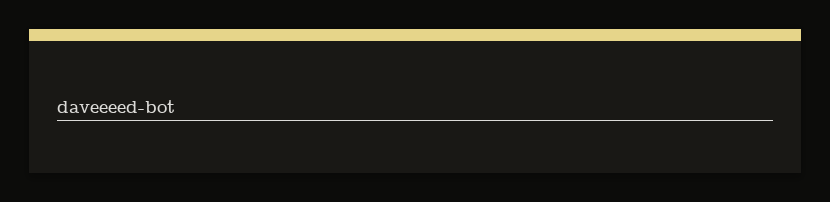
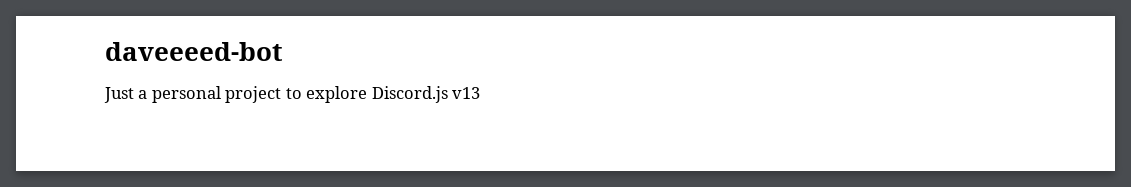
(175, 106) none -> [104,86,481,103] // Just a personal project to explore Discord.js v13

